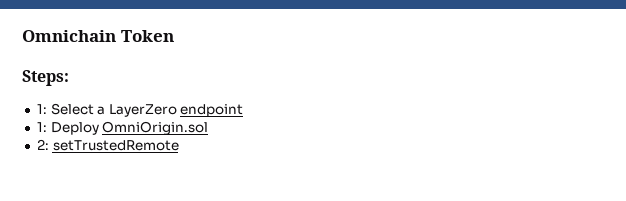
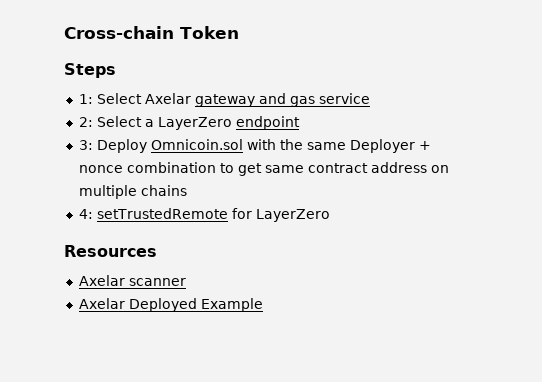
[22,30,116,42] Omnichain -> [64,26,174,39] Cross-chain
[22,70,69,86] Steps: -> [64,63,116,78] Steps
[97,104,244,117] [36,121,209,135] [36,139,179,151] a LayerZero endpoint // 1: Deploy OmniOrigin.sol // 2: setTrustedRemote -> [144,93,370,107] [78,116,300,130] [78,139,431,153] [78,162,449,176] [78,185,187,199] [78,208,330,222] [64,245,157,257] [78,275,186,286] [78,298,263,312] Axelar gateway and gas service // 2: Select a LayerZero endpoint // 3: Deploy Omnicoin.sol with the same Deployer + nonce combination to get same contract address on multiple chains // 4: setTrustedRemote for LayerZero // Resources // Axelar scanner // Axelar Deployed Example

